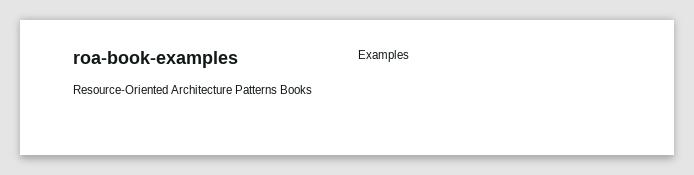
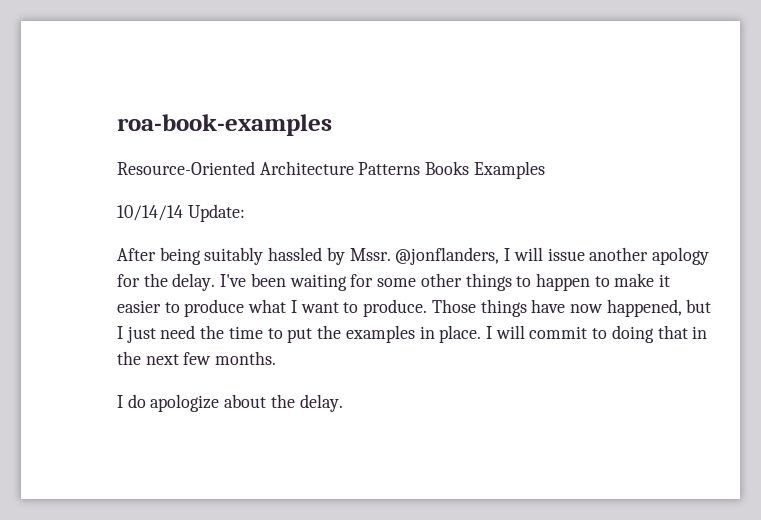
(409, 56) none -> [117,204,245,222] [117,247,709,265] [117,273,671,291] [117,299,712,317] [117,325,708,343] [117,351,277,365] [117,394,343,412] // 10/14/14 Update: // After being suitably hassled by Mssr. @jonflanders, I will issue another apology for the delay. I've been waiting for some other things to happen to make it easier to produce what I want to produce. Those things have now happened, but I just need the time to put the examples in place. I will commit to doing that in the next few months. // I do apologize about the delay.

